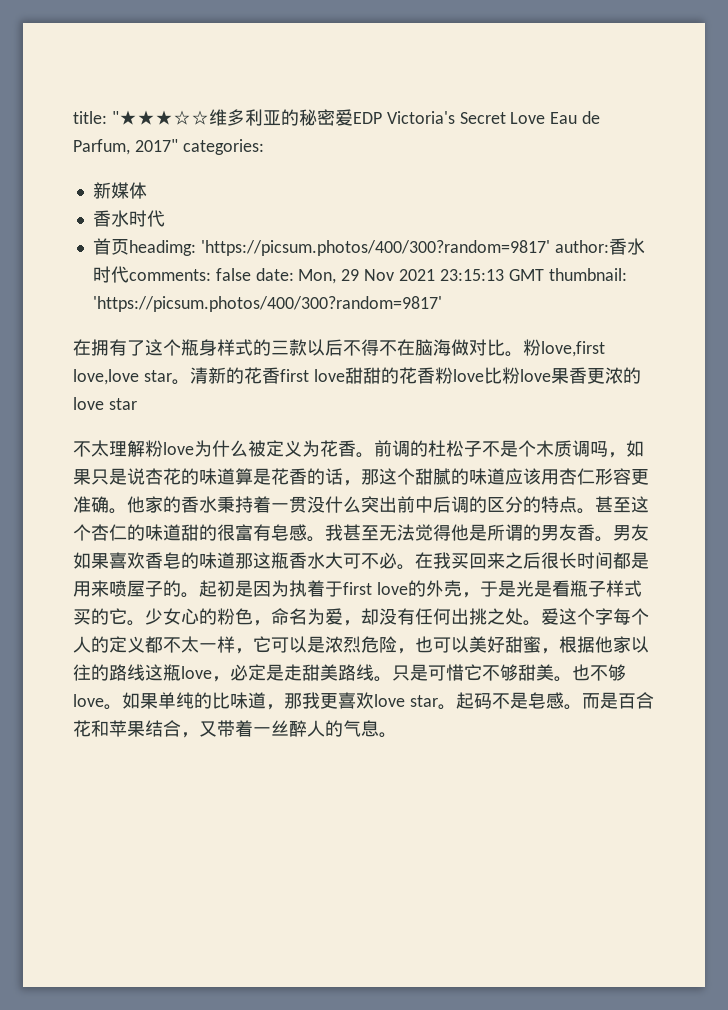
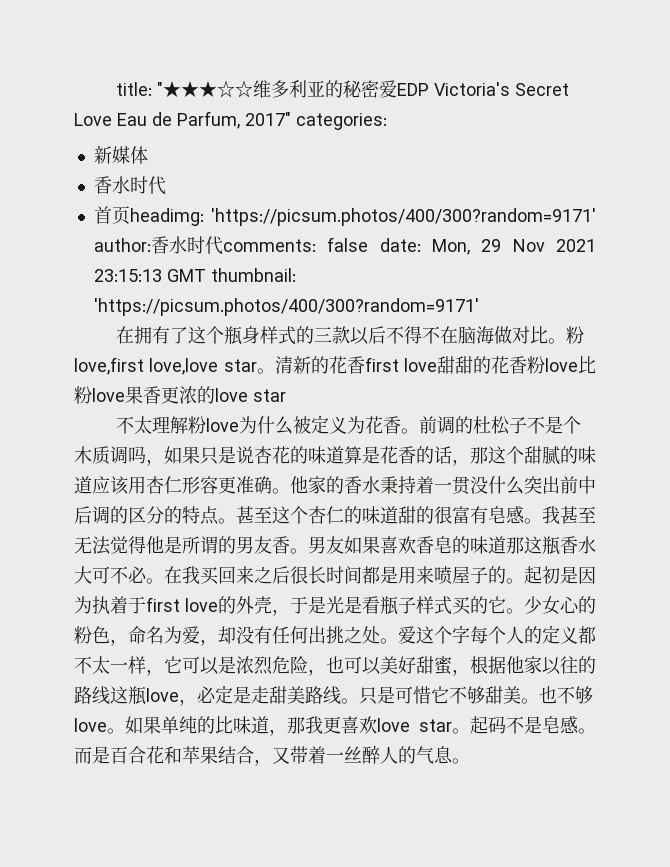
[200,240,550,256] 'https://picsum.photos/400/300?random=9817' -> [211,208,596,226] 'https://picsum.photos/400/300?random=9171'
[92,296,442,312] 'https://picsum.photos/400/300?random=9817' -> [93,298,479,316] 'https://picsum.photos/400/300?random=9171'

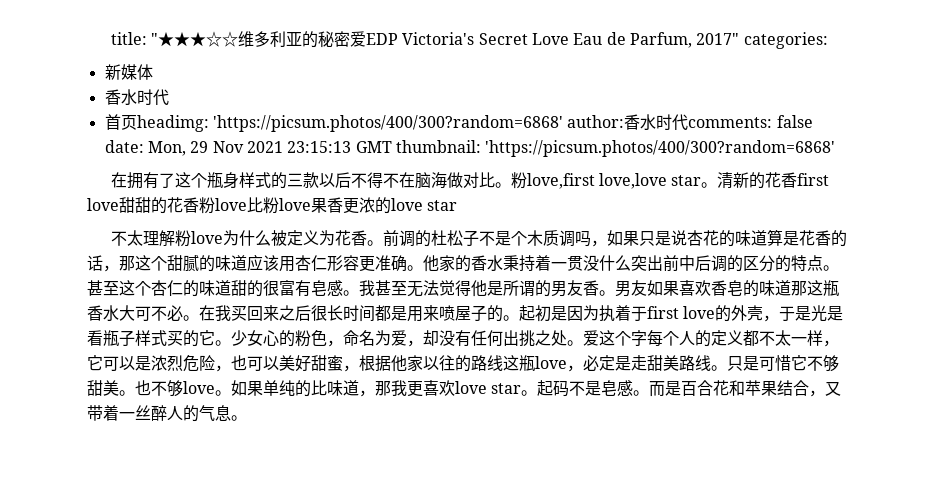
[211,208,596,226] 'https://picsum.photos/400/300?random=9171' -> [212,115,563,132] 'https://picsum.photos/400/300?random=6868'
[93,298,479,316] 'https://picsum.photos/400/300?random=9171' -> [485,140,836,157] 'https://picsum.photos/400/300?random=6868'

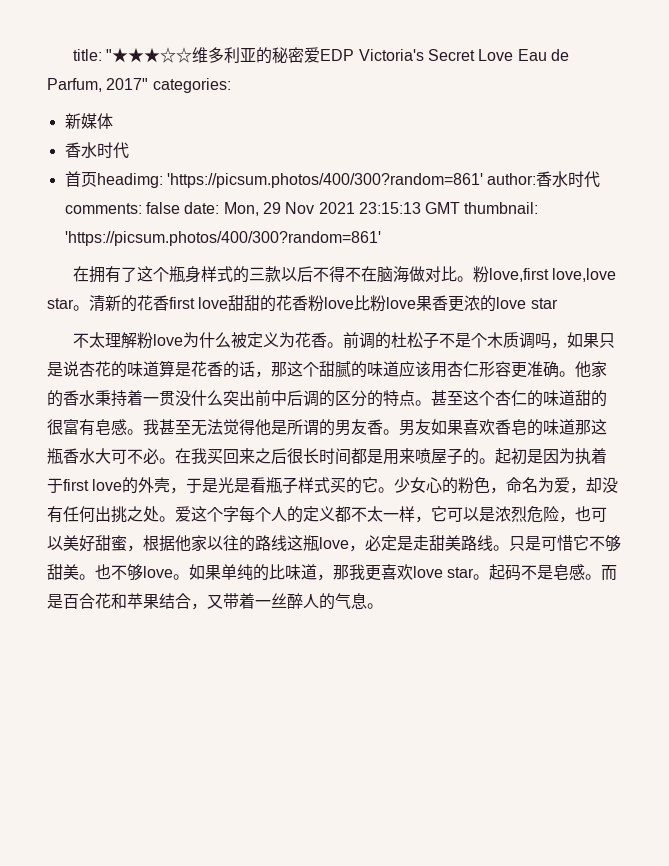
[212,115,563,132] 'https://picsum.photos/400/300?random=6868' -> [166,173,483,188] 'https://picsum.photos/400/300?random=861'
[485,140,836,157] 'https://picsum.photos/400/300?random=6868' -> [64,231,381,246] 'https://picsum.photos/400/300?random=861'

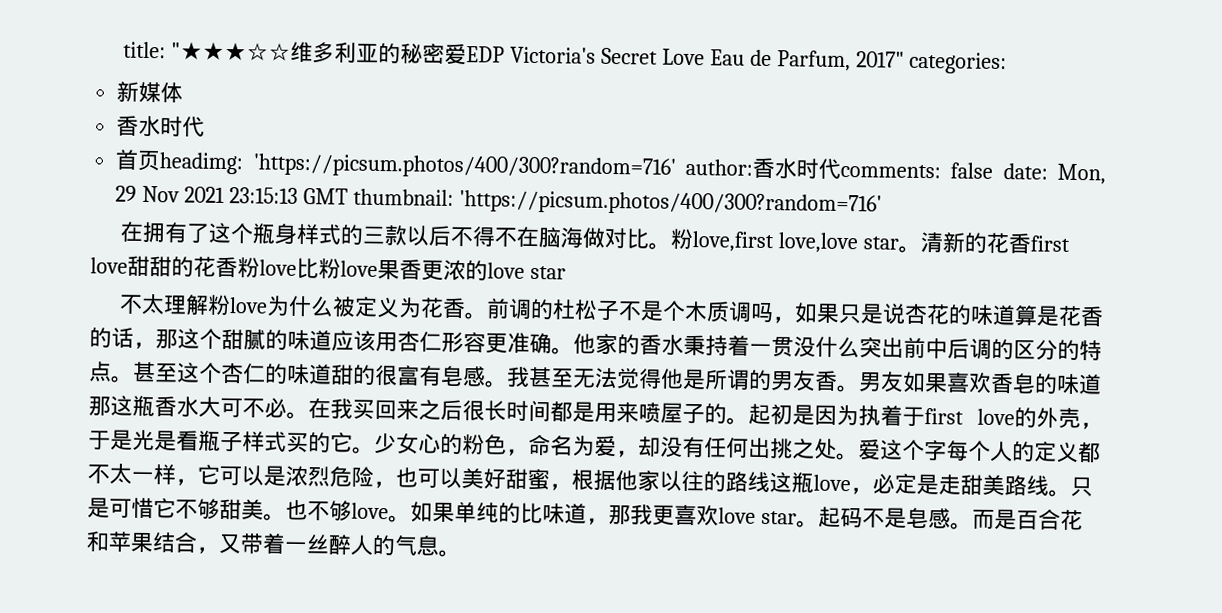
[166,173,483,188] 'https://picsum.photos/400/300?random=861' -> [252,153,676,180] 'https://picsum.photos/400/300?random=716'
[64,231,381,246] 'https://picsum.photos/400/300?random=861' -> [458,190,882,217] 'https://picsum.photos/400/300?random=716'

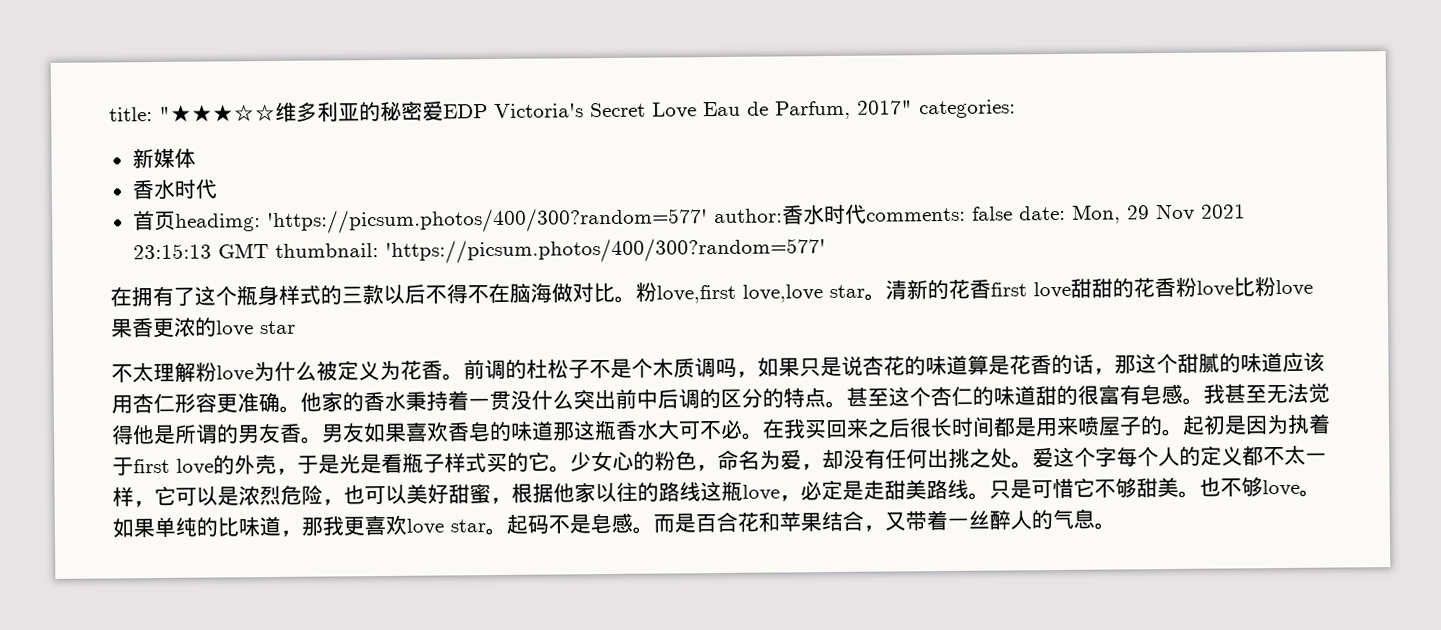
[252,153,676,180] 'https://picsum.photos/400/300?random=716' -> [266,207,708,235] 'https://picsum.photos/400/300?random=577'
[458,190,882,217] 'https://picsum.photos/400/300?random=716' -> [384,237,826,264] 'https://picsum.photos/400/300?random=577'

